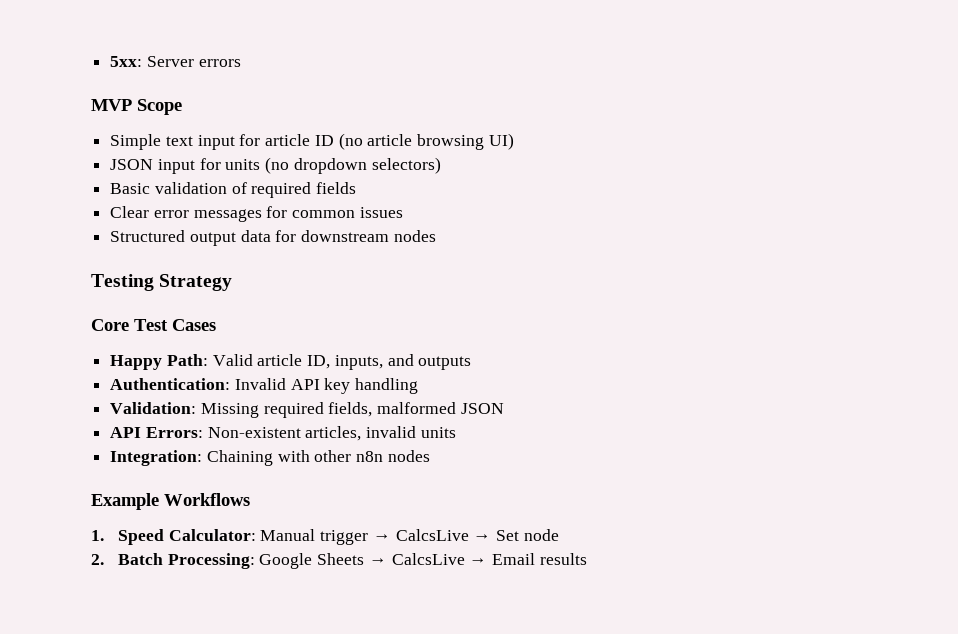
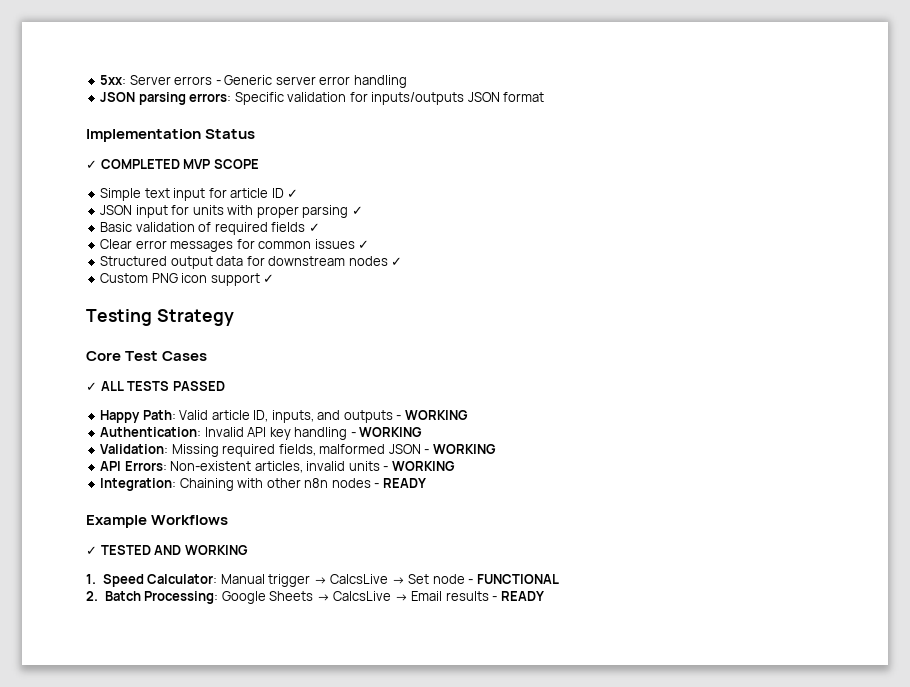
[91,99,182,115] // MVP Scope -> [215,75,407,88] [100,92,545,105] [86,129,256,142] [86,159,259,169] - Generic server error handling // JSON parsing errors: Specific validation for inputs/outputs JSON format // Implementation Status // ✓ COMPLETED MVP SCOPE
[338,133,514,150] (no article browsing UI) -> [287,189,299,198] ✓
[265,157,441,174] (no dropdown selectors) -> [227,205,363,218] with proper parsing ✓
(357, 188) none -> [308,223,320,232] ✓
(403, 212) none -> [358,240,370,249] ✓
(436, 236) none -> [391,257,403,266] [100,273,275,286] ✓ // Custom PNG icon support ✓
(216, 325) none -> [86,381,225,391] // ✓ ALL TESTS PASSED
(472, 363) none -> [396,410,468,420] - WORKING
(419, 386) none -> [350,427,423,437] - WORKING
(504, 408) none -> [424,444,496,454] - WORKING
(456, 432) none -> [383,461,455,471] - WORKING
(430, 456) none -> [374,478,426,488] - READY
(250, 499) none -> [86,545,248,555] // ✓ TESTED AND WORKING
(559, 535) none -> [468,574,559,584] - FUNCTIONAL
(587, 559) none -> [492,591,544,601] - READY

